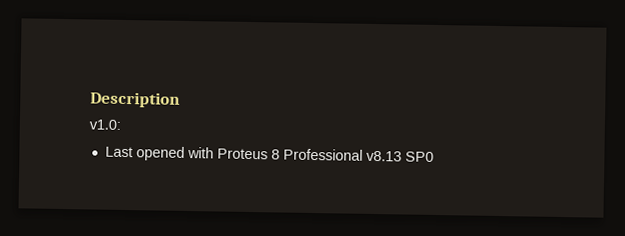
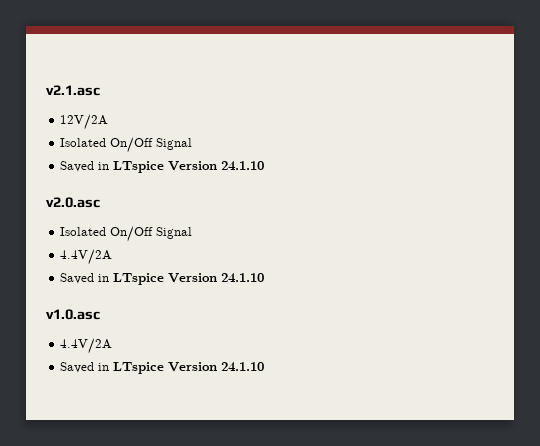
[90,91,180,108] [89,119,121,130] [104,146,434,162] Description // v1.0: // Last opened with Proteus 8 Professional v8.13 SP0 -> [46,85,100,96] [60,114,109,130] [60,137,193,153] [60,161,265,173] [46,197,100,208] [60,226,193,242] [60,249,113,265] [60,273,265,285] [46,309,100,320] [60,338,113,354] [60,362,265,374] v2.1.asc // 12V/2A // Isolated On/Off Signal // Saved in LTspice Version 24.1.10 // v2.0.asc // Isolated On/Off Signal // 4.4V/2A // Saved in LTspice Version 24.1.10 // v1.0.asc // 4.4V/2A // Saved in LTspice Version 24.1.10

